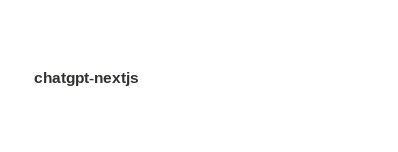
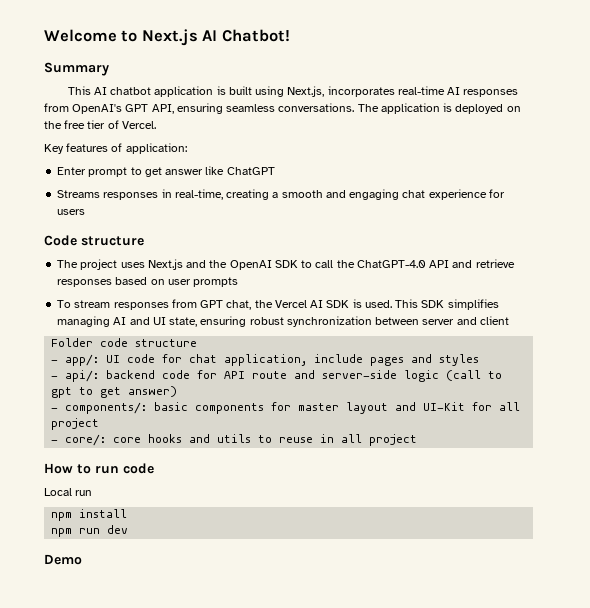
[34,72,139,86] chatgpt-nextjs -> [44,29,290,46] [44,62,109,76] [67,86,519,97] [44,103,521,114] [44,120,156,129] [44,143,187,154] [57,166,275,177] [57,189,505,200] [57,209,86,215] [44,235,144,246] [57,259,515,270] [57,277,239,287] [57,299,499,310] [57,316,509,327] [51,338,198,347] [51,354,480,366] [51,370,503,382] [51,386,178,398] [51,402,521,414] [51,418,100,430] [51,434,418,446] [44,463,154,474] [44,488,93,496] [51,509,128,521] [51,525,129,537] [44,554,82,565] Welcome to Next.js AI Chatbot! // Summary // This AI chatbot application is built using Next.js, incorporates real-time AI responses from OpenAI's GPT API, ensuring seamless conversations. The application is deployed on the free tier of Vercel. // Key features of application: // Enter prompt to get answer like ChatGPT // Streams responses in real-time, creating a smooth and engaging chat experience for users // Code structure // The project uses Next.js and the OpenAI SDK to call the ChatGPT-4.0 API and retrieve responses based on user prompts // To stream responses from GPT chat, the Vercel AI SDK is used. This SDK simplifies managing AI and UI state, ensuring robust synchronization between server and client // Folder code structure // - app/: UI code for chat application, include pages and styles // - api/: backend code for API route and server-side logic (call to gpt to get answer) // - components/: basic components for master layout and UI-Kit for all project // - core/: core hooks and utils to reuse in all project // How to run code // Local run // npm install // npm run dev // Demo

